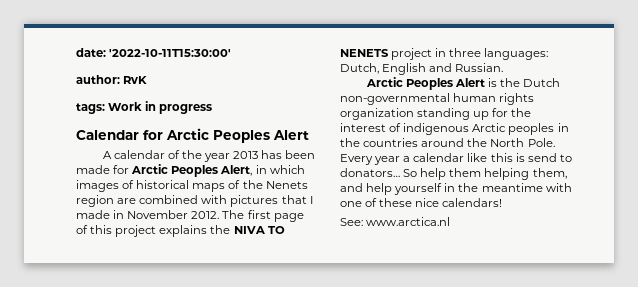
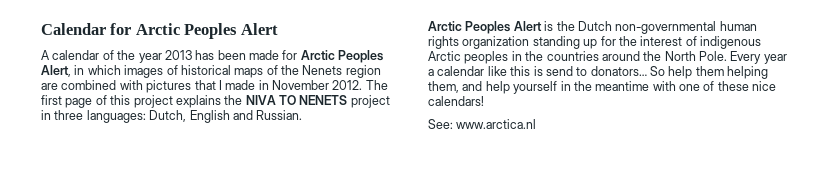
[76,48,232,57] [76,75,148,84] [76,101,213,114] date: '2022-10-11T15:30:00' // author: RvK // tags: Work in progress // -> (41, 29) none

